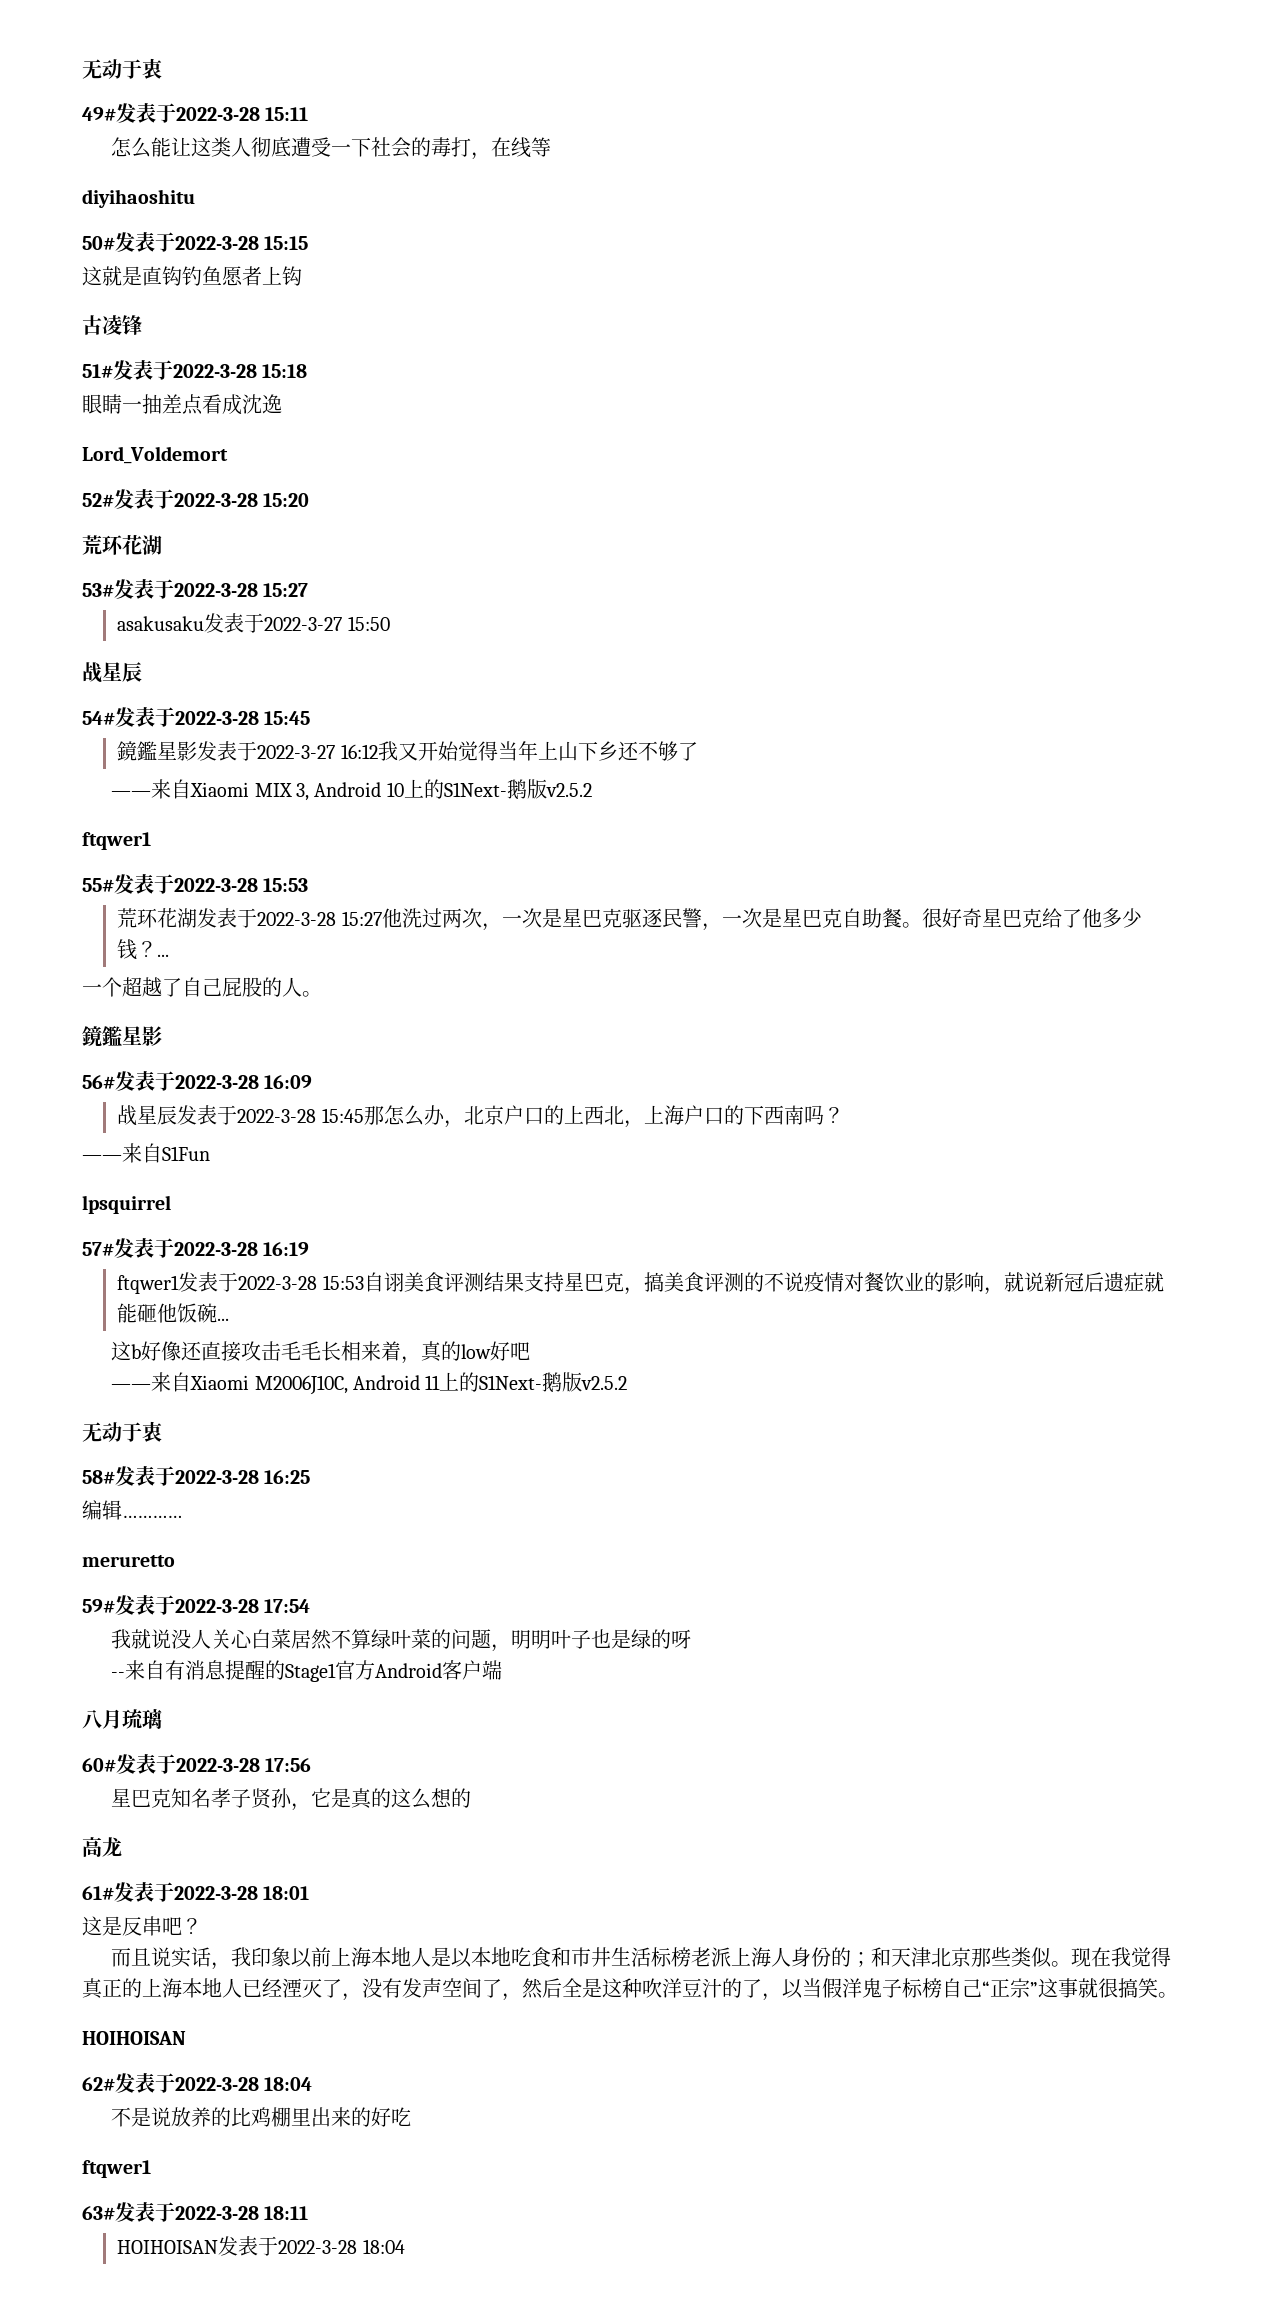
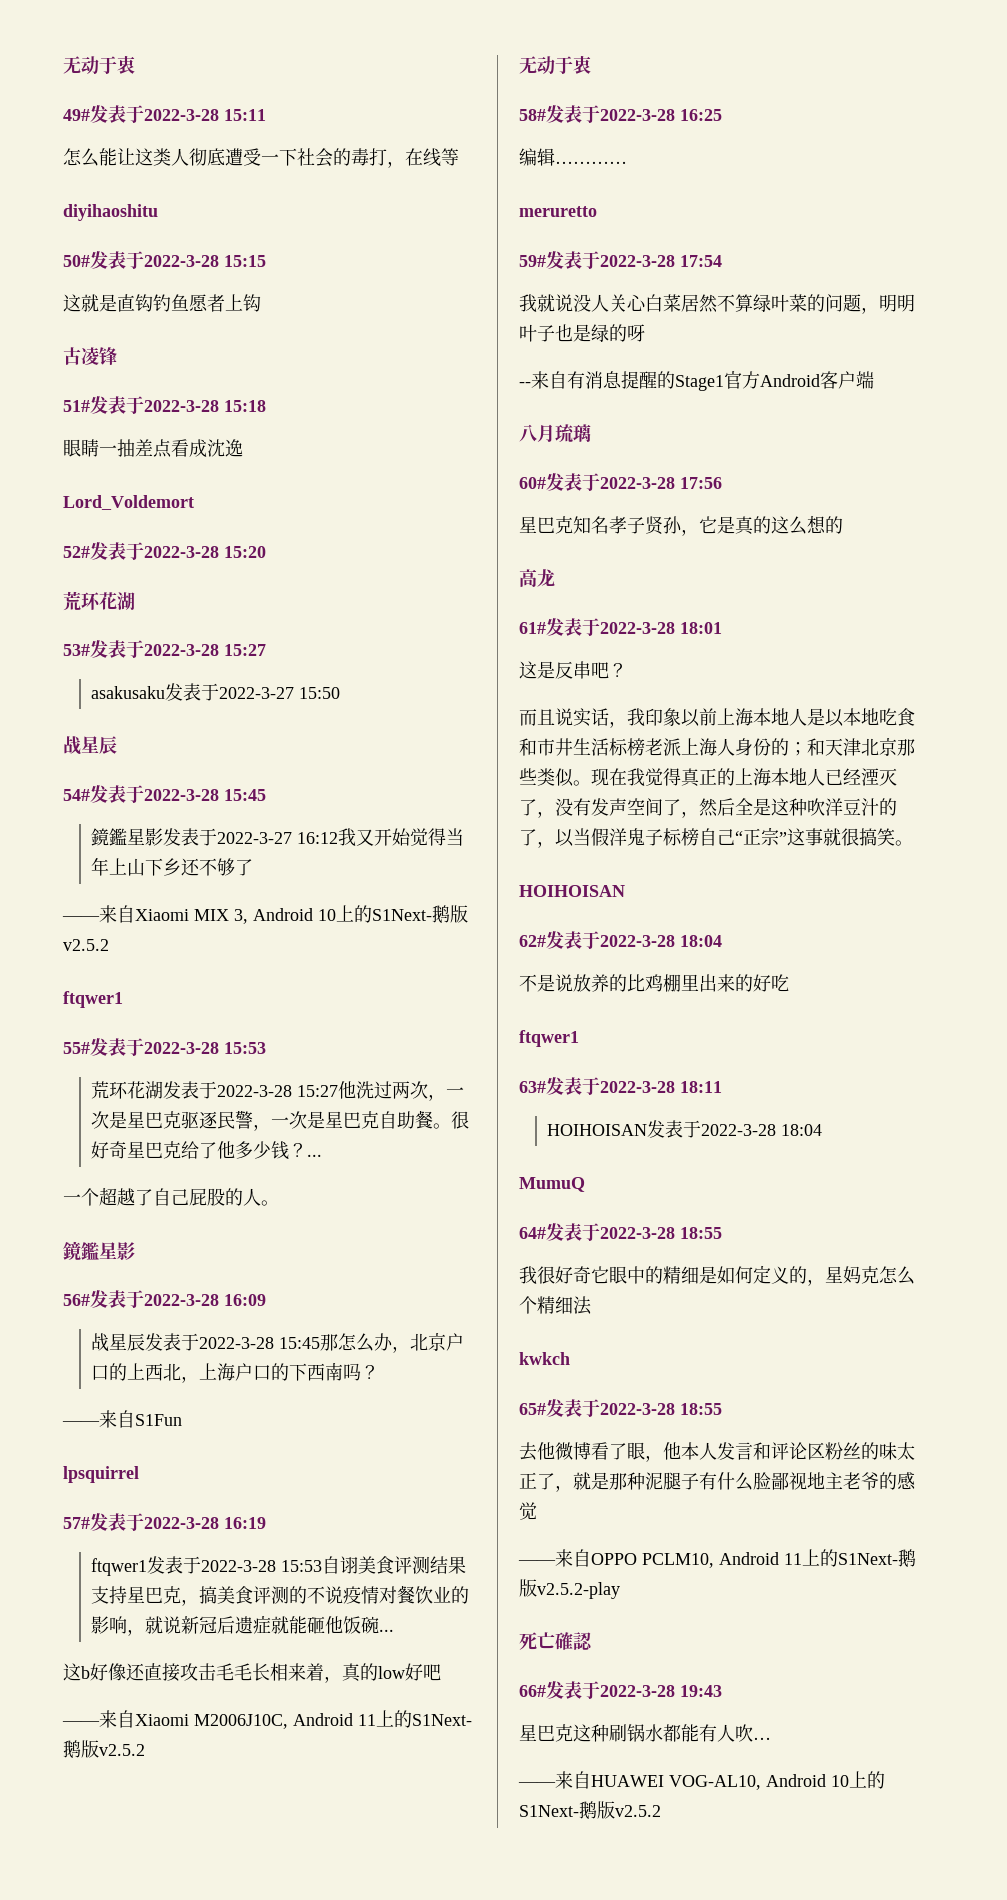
(405, 2246) none -> [519,1177,585,1192] [519,1223,722,1241] [519,1265,915,1286] [519,1296,592,1315] [519,1352,570,1365] [519,1399,722,1417] [519,1442,915,1462] [519,1472,916,1492] [519,1502,537,1520] [518,1549,916,1568] [519,1579,620,1599] [519,1632,593,1650] [519,1681,722,1699] [519,1724,771,1742] [518,1771,885,1790] [519,1801,661,1820] // MumuQ // 64#发表于2022-3-28 18:55 // 我很好奇它眼中的精细是如何定义的，星妈克怎么个精细法 // kwkch // 65#发表于2022-3-28 18:55 // 去他微博看了眼，他本人发言和评论区粉丝的味太正了，就是那种泥腿子有什么脸鄙视地主老爷的感觉 // ——来自OPPO PCLM10, Android 11上的S1Next-鹅版v2.5.2-play // 死亡確認 // 66#发表于2022-3-28 19:43 // 星巴克这种刷锅水都能有人吹… // ——来自HUAWEI VOG-AL10, Android 10上的S1Next-鹅版v2.5.2

